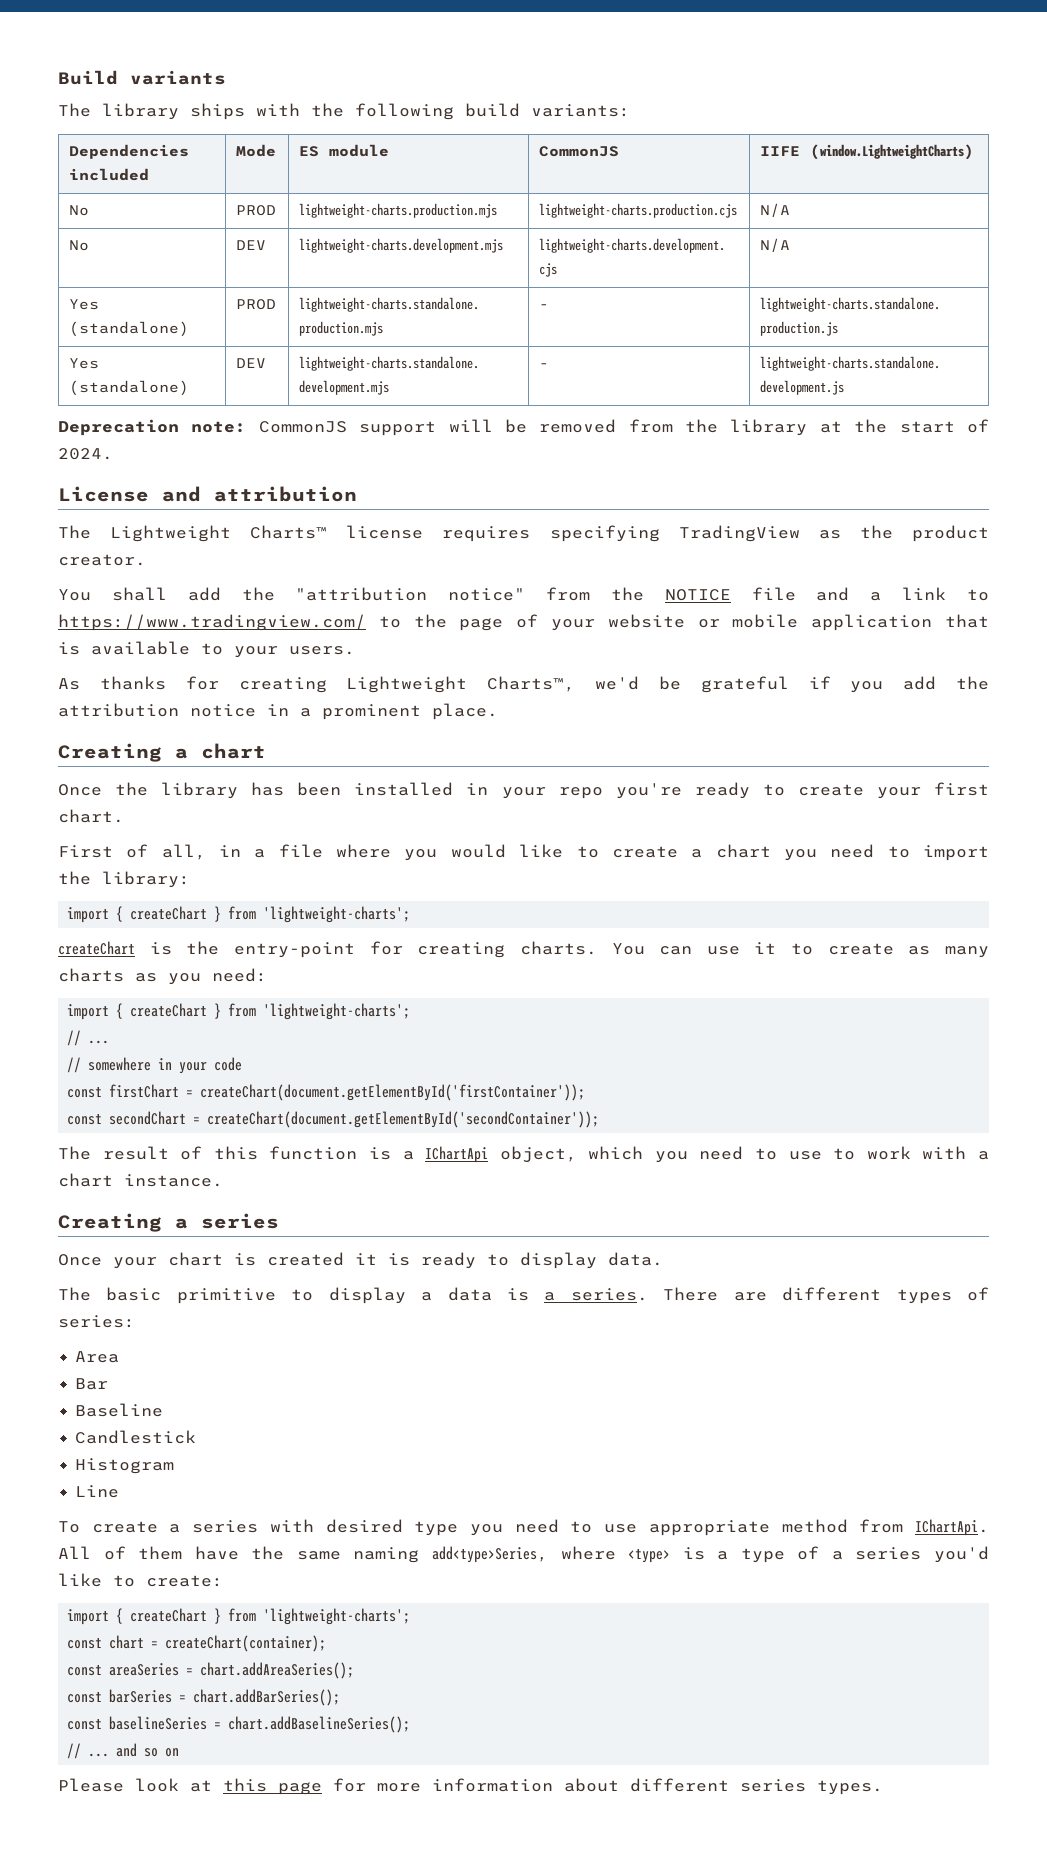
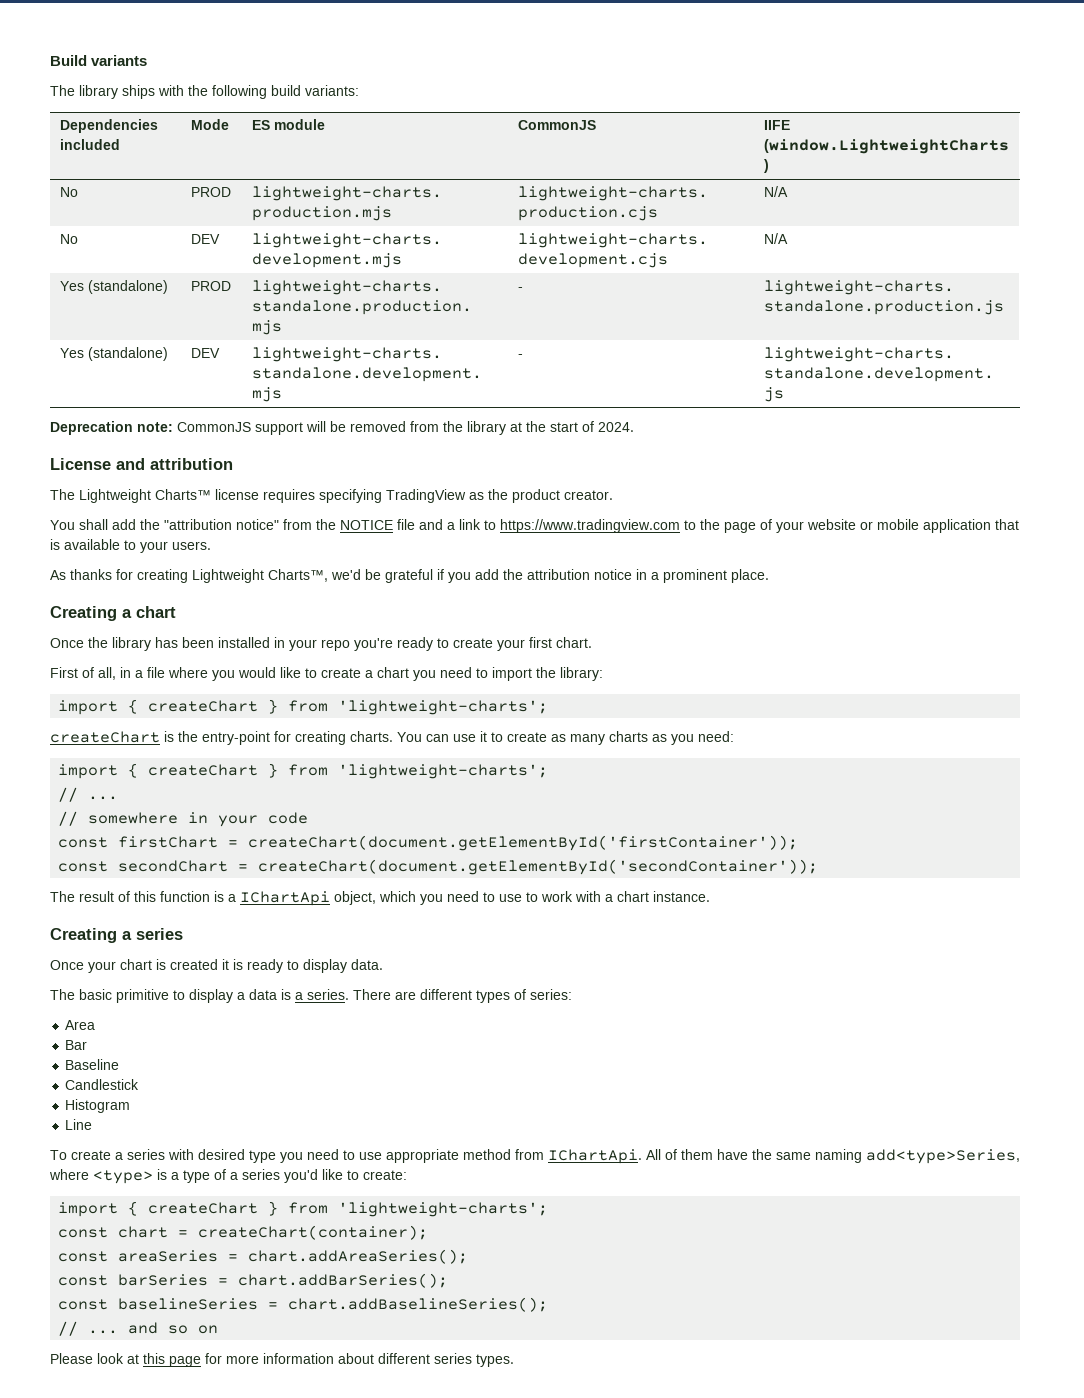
[58,614,366,631] https://www.tradingview.com/ -> [500,519,680,533] https://www.tradingview.com

